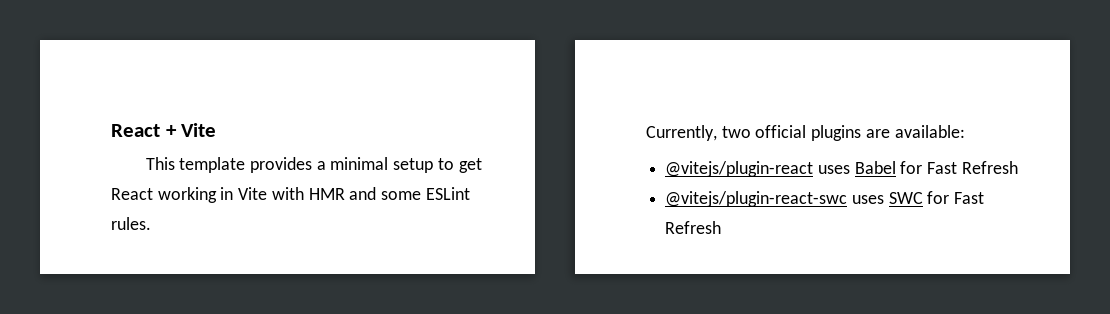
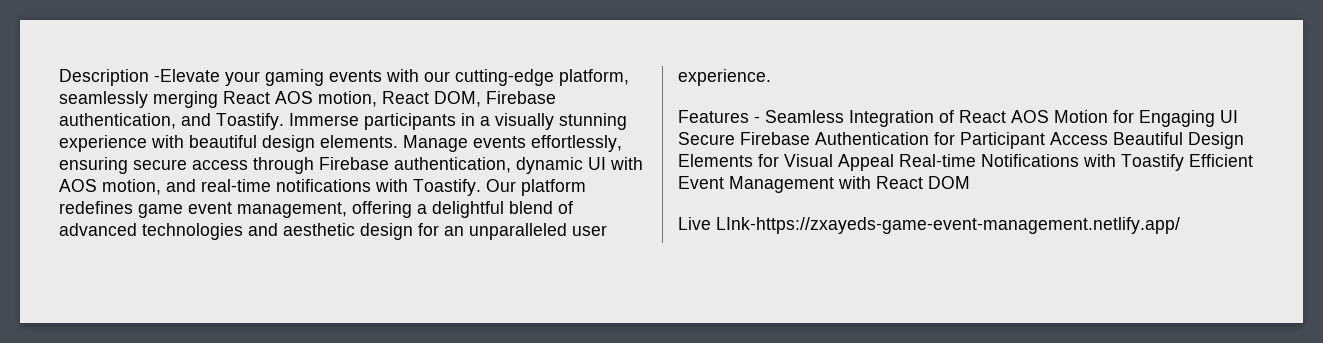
[111,123,217,137] [145,157,482,173] [111,187,470,203] [111,217,151,230] [646,125,965,141] [665,161,1018,177] [665,191,985,207] [665,221,722,234] React + Vite // This template provides a minimal setup to get React working in Vite with HMR and some ESLint rules. // Currently, two official plugins are available: // @vitejs/plugin-react uses Babel for Fast Refresh // @vitejs/plugin-react-swc uses SWC for Fast Refresh -> [59,69,629,86] [59,91,556,108] [59,113,627,130] [59,135,622,152] [59,157,643,174] [59,179,586,196] [59,201,573,218] [59,223,607,240] [678,69,771,86] [678,110,1238,127] [678,132,1244,149] [678,154,1253,171] [678,176,970,193] [678,217,1180,234] Description -Elevate your gaming events with our cutting-edge platform, seamlessly merging React AOS motion, React DOM, Firebase authentication, and Toastify. Immerse participants in a visually stunning experience with beautiful design elements. Manage events effortlessly, ensuring secure access through Firebase authentication, dynamic UI with AOS motion, and real-time notifications with Toastify. Our platform redefines game event management, offering a delightful blend of advanced technologies and aesthetic design for an unparalleled user experience. // Features - Seamless Integration of React AOS Motion for Engaging UI Secure Firebase Authentication for Participant Access Beautiful Design Elements for Visual Appeal Real-time Notifications with Toastify Efficient Event Management with React DOM // Live LInk-https://zxayeds-game-event-management.netlify.app/

